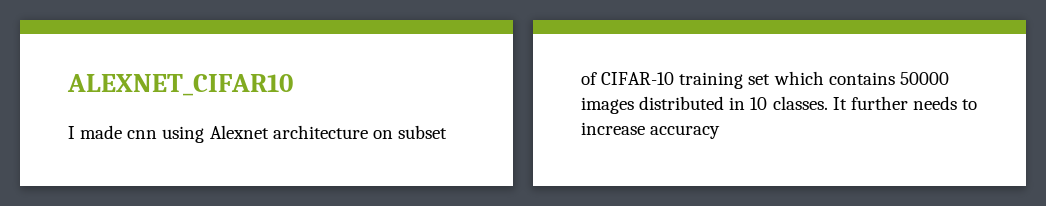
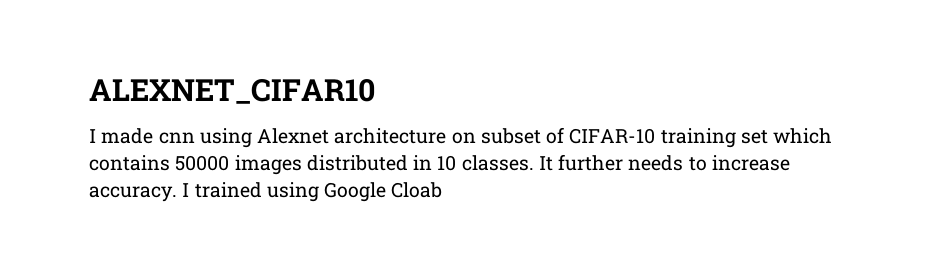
[650,125,721,139] accuracy -> [89,182,443,202] accuracy. I trained using Google Cloab

